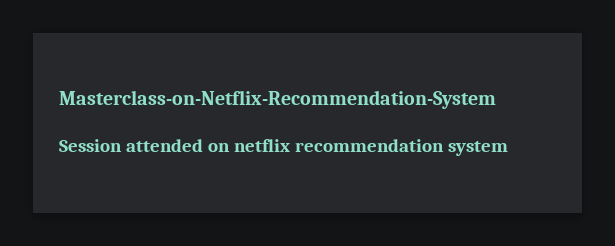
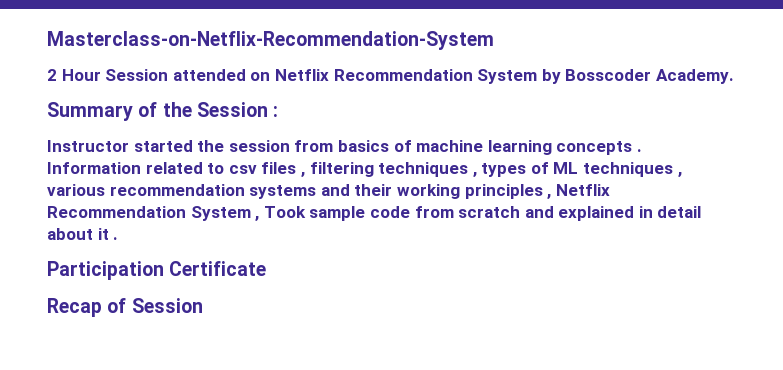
(496, 99) none -> [47,69,101,81] 2 Hour
[233,139,508,156] netflix recommendation system -> [274,69,734,84] [47,102,279,121] [47,140,642,155] [47,162,682,177] [47,184,610,199] [47,206,702,221] [47,228,119,240] [47,261,267,280] [47,298,203,317] Netflix Recommendation System by Bosscoder Academy. // Summary of the Session : // Instructor started the session from basics of machine learning concepts . Information related to csv files , filtering techniques , types of ML techniques , various recommendation systems and their working principles , Netflix Recommendation System , Took sample code from scratch and explained in detail about it . // Participation Certificate // Recap of Session

